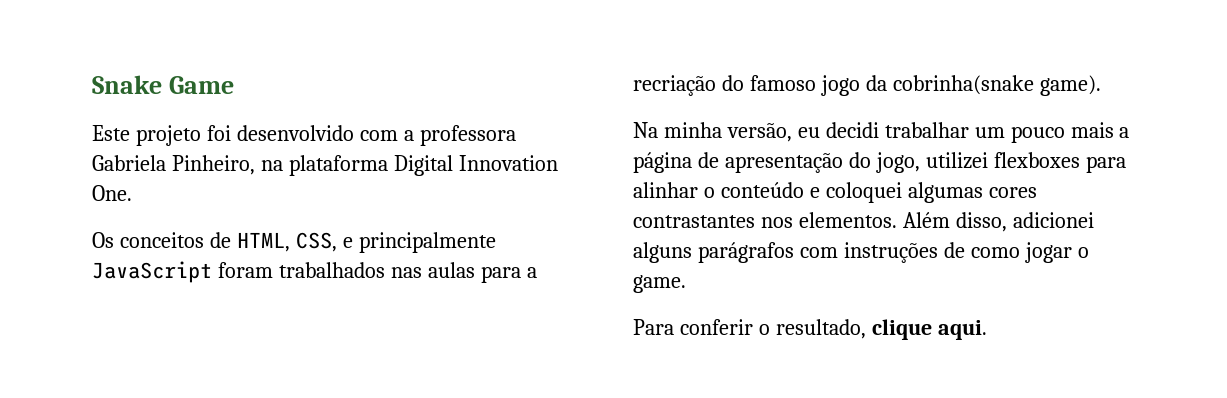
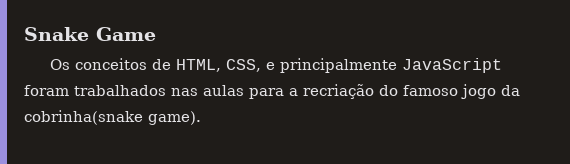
[92,125,516,146] [92,155,558,176] [92,185,132,201] // Este projeto foi desenvolvido com a professora Gabriela Pinheiro, na plataforma Digital Innovation One. -> (156, 34) none
[633,122,1130,143] [633,152,1126,173] [633,182,1037,203] [633,212,1094,232] [633,242,1089,263] [633,275,686,293] [633,319,987,340] // Na minha versão, eu decidi trabalhar um pouco mais a página de apresentação do jogo, utilizei flexboxes para alinhar o conteúdo e coloquei algumas cores contrastantes nos elementos. Além disso, adicionei alguns parágrafos com instruções de como jogar o game. // Para conferir o resultado, clique aqui. -> (201, 118) none

